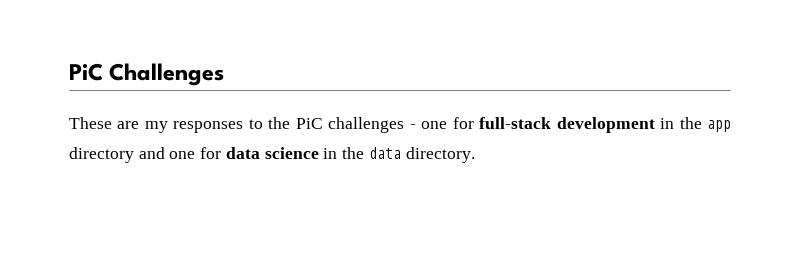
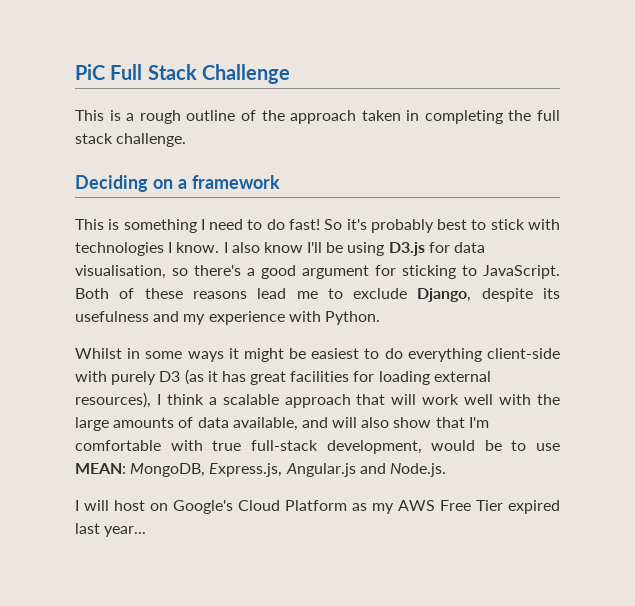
[69,63,225,86] [69,117,731,133] [69,147,475,163] PiC Challenges // These are my responses to the PiC challenges - one for full-stack development in the app directory and one for data science in the data directory. -> [75,64,290,84] [75,110,560,124] [75,133,187,147] [75,175,280,192] [75,219,560,233] [75,242,486,256] [75,265,560,279] [75,288,560,302] [75,311,380,325] [75,348,560,362] [75,369,491,385] [75,392,561,408] [75,417,489,431] [75,440,560,454] [75,463,446,477] [75,500,560,514] [75,523,147,537] PiC Full Stack Challenge // This is a rough outline of the approach taken in completing the full stack challenge. // Deciding on a framework // This is something I need to do fast! So it's probably best to stick with technologies I know. I also know I'll be using D3.js for data visualisation, so there's a good argument for sticking to JavaScript. Both of these reasons lead me to exclude Django, despite its usefulness and my experience with Python. // Whilst in some ways it might be easiest to do everything client-side with purely D3 (as it has great facilities for loading external resources), I think a scalable approach that will work well with the large amounts of data available, and will also show that I'm comfortable with true full-stack development, would be to use MEAN: MongoDB, Express.js, Angular.js and Node.js. // I will host on Google's Cloud Platform as my AWS Free Tier expired last year...

